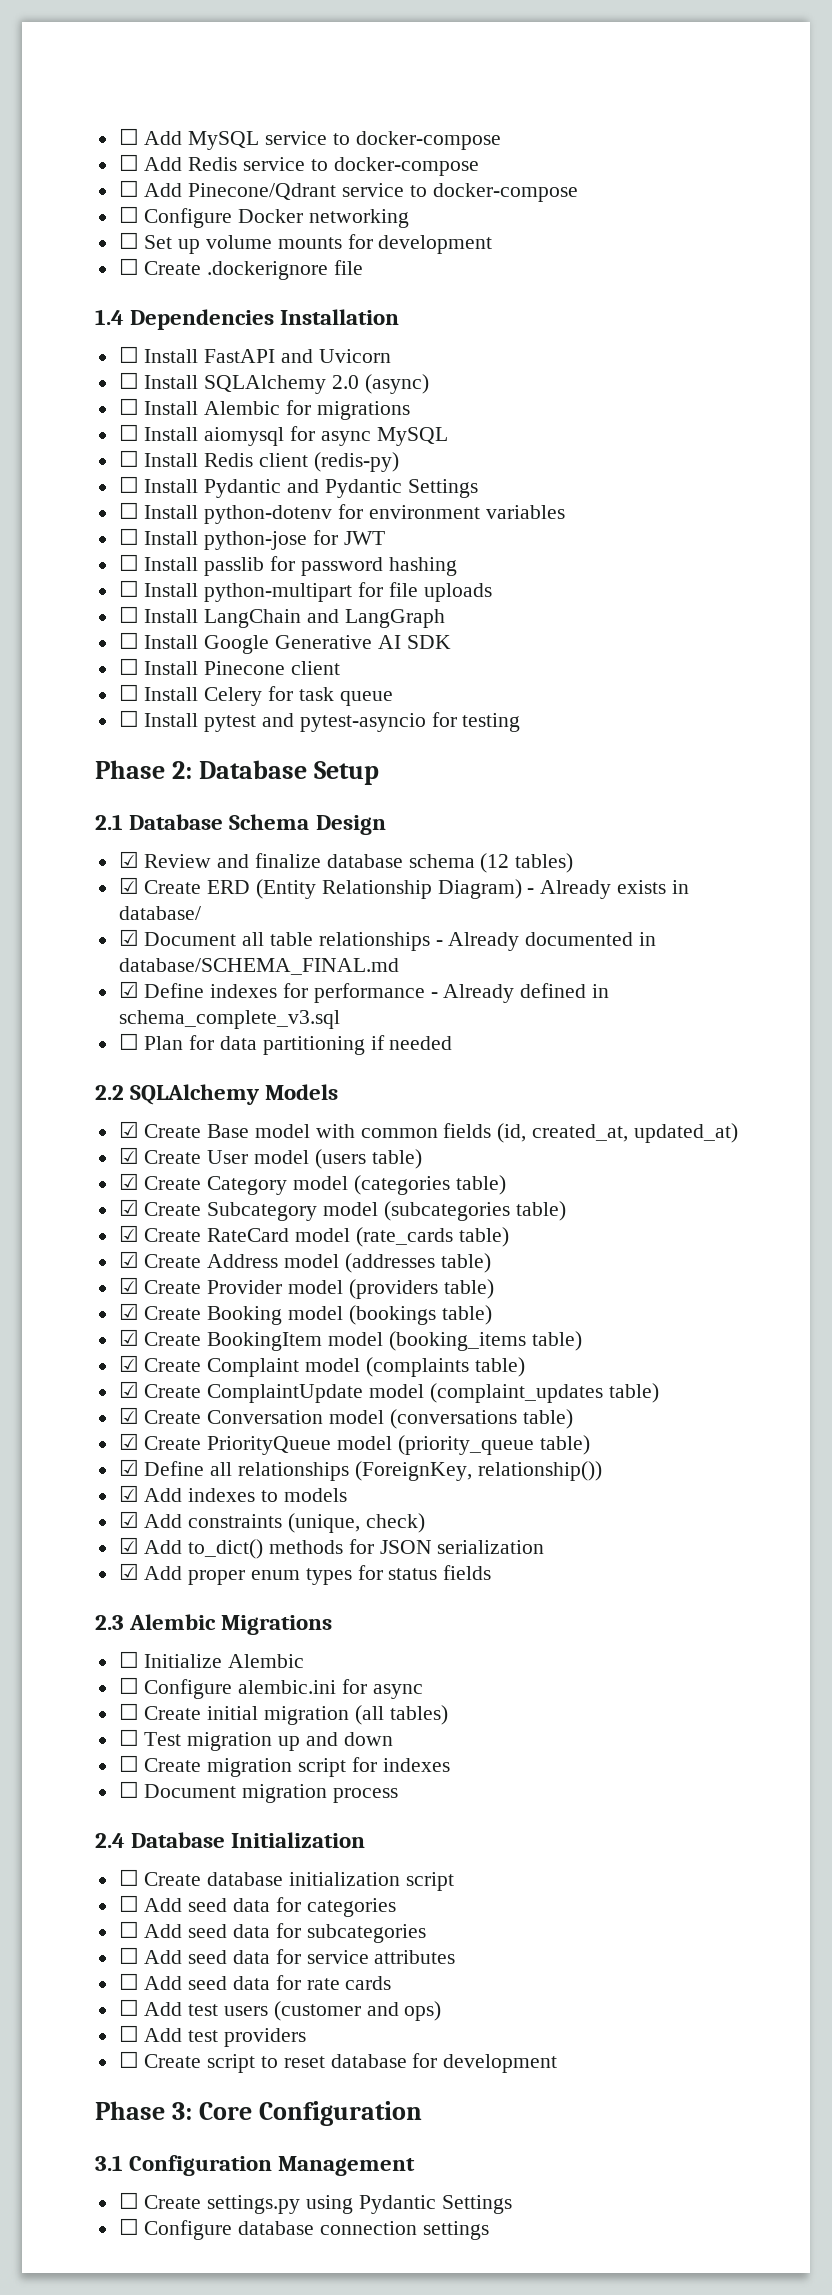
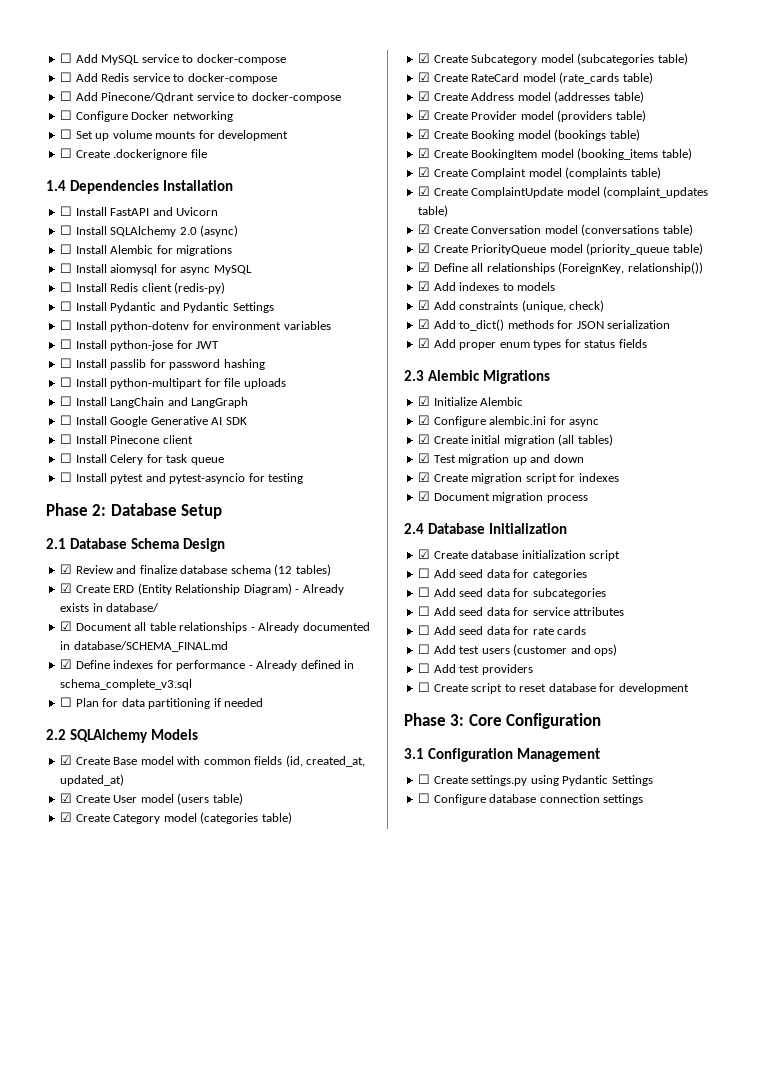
[118,1651,139,1668] ☐ -> [418,396,431,406] ☑
[118,1677,139,1694] ☐ -> [418,415,431,425] ☑
[118,1703,139,1720] ☐ -> [418,434,431,444] ☑
[118,1729,139,1746] ☐ -> [418,453,431,463] ☑
[118,1755,139,1772] ☐ -> [418,472,431,482] ☑
[118,1781,139,1798] ☐ -> [418,491,431,501] ☑
[118,1869,139,1886] ☐ -> [418,549,431,559] ☑

